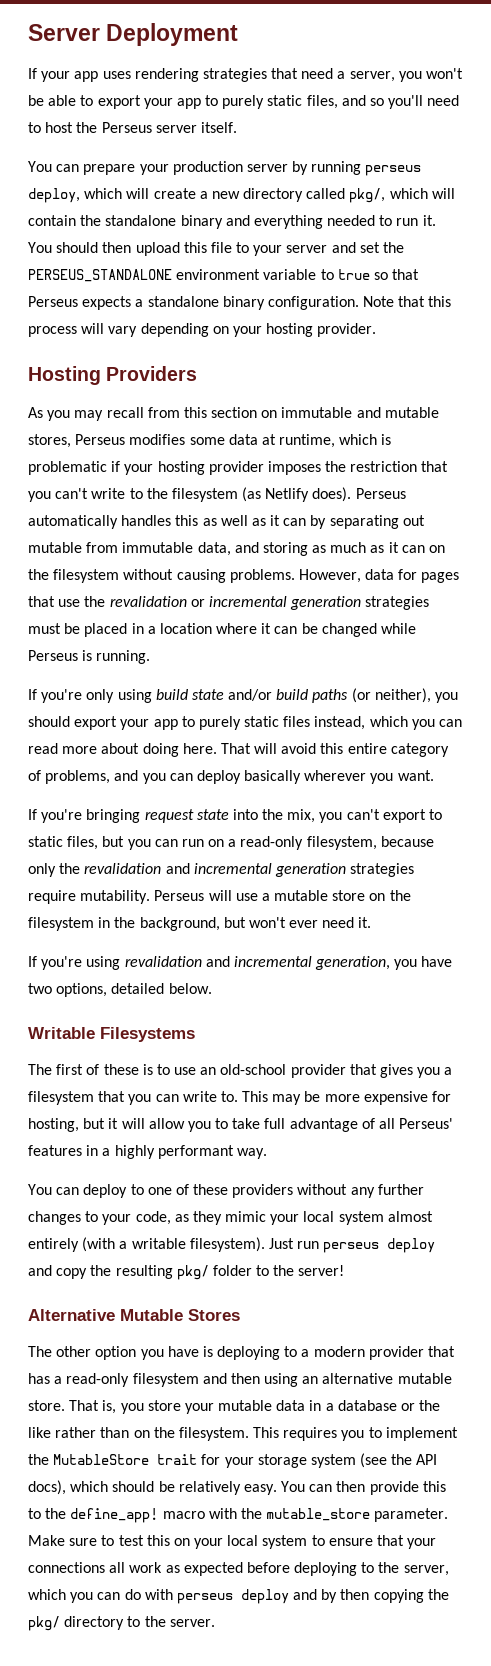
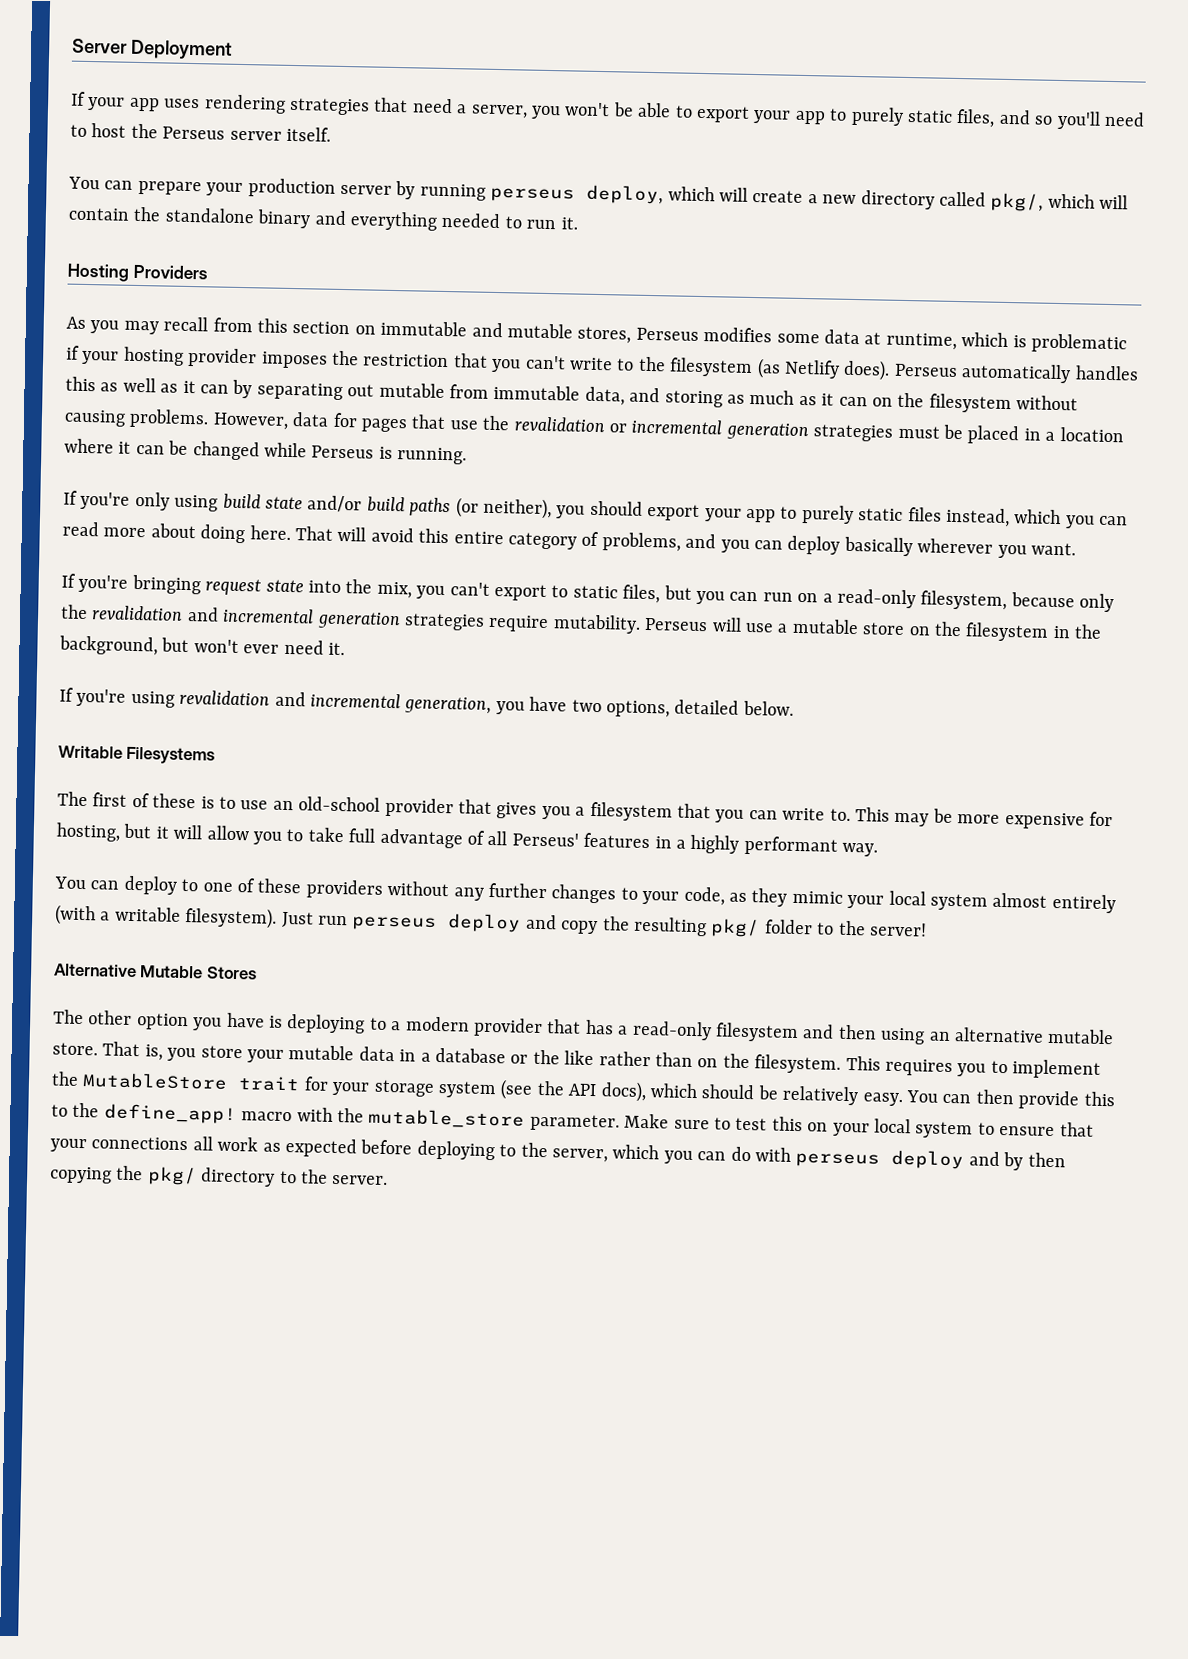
[28,242,405,256] [28,269,420,282] [28,296,452,310] [28,323,377,337] You should then upload this file to your server and set the PERSEUS_STANDALONE environment variable to true so that Perseus expects a standalone binary configuration. Note that this process will vary depending on your hosting provider. -> (578, 223) none

